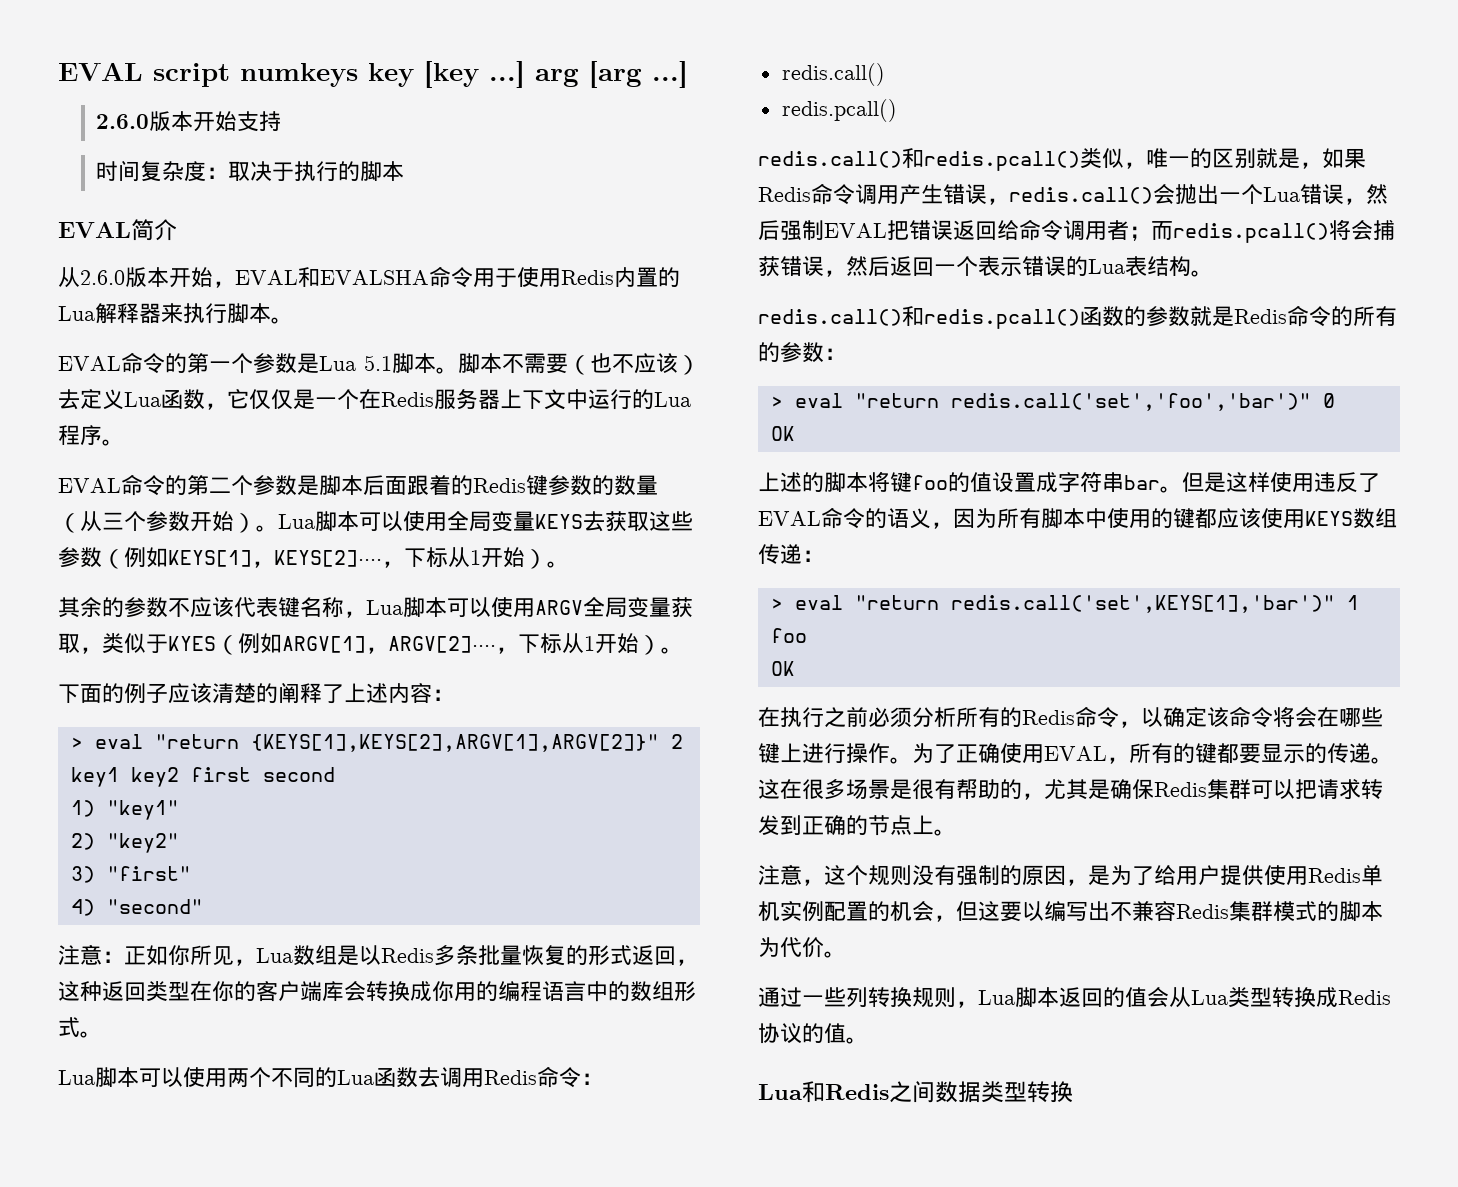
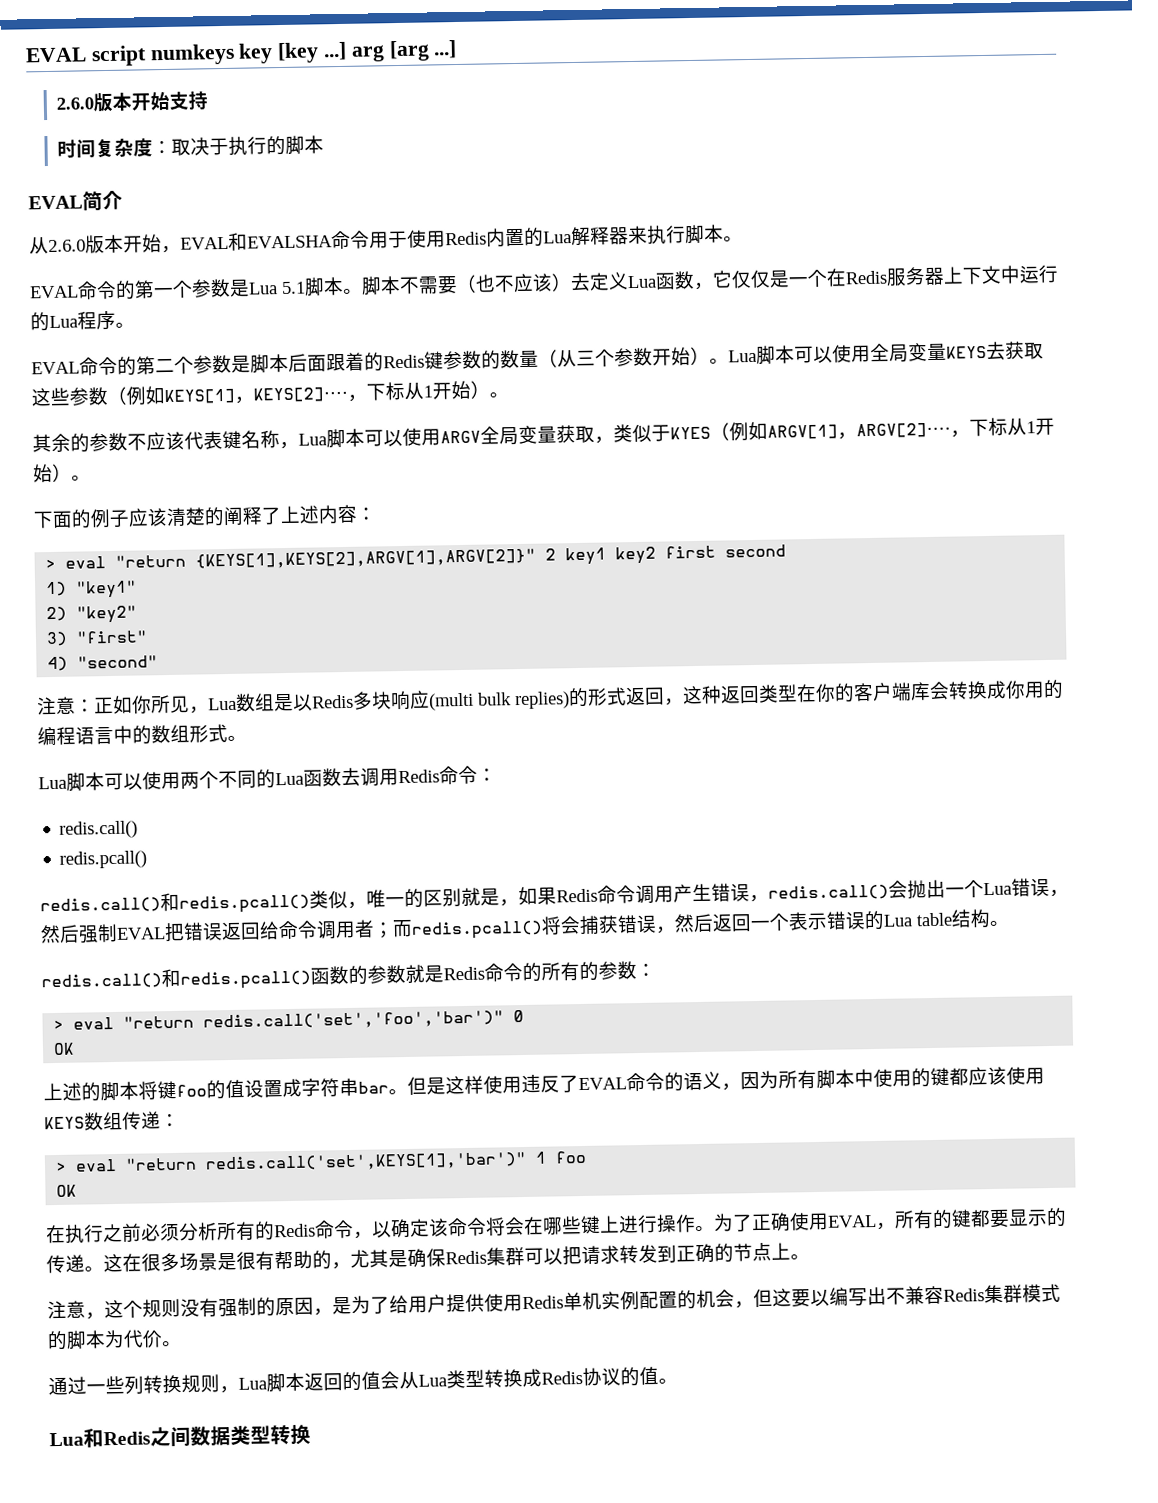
[456,945,566,966] 条批量恢复 -> [371,690,570,711] 块响应(multi bulk replies)
[1125,256,1147,276] 表 -> [916,912,953,927] table

